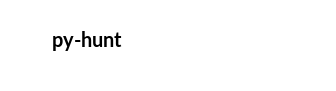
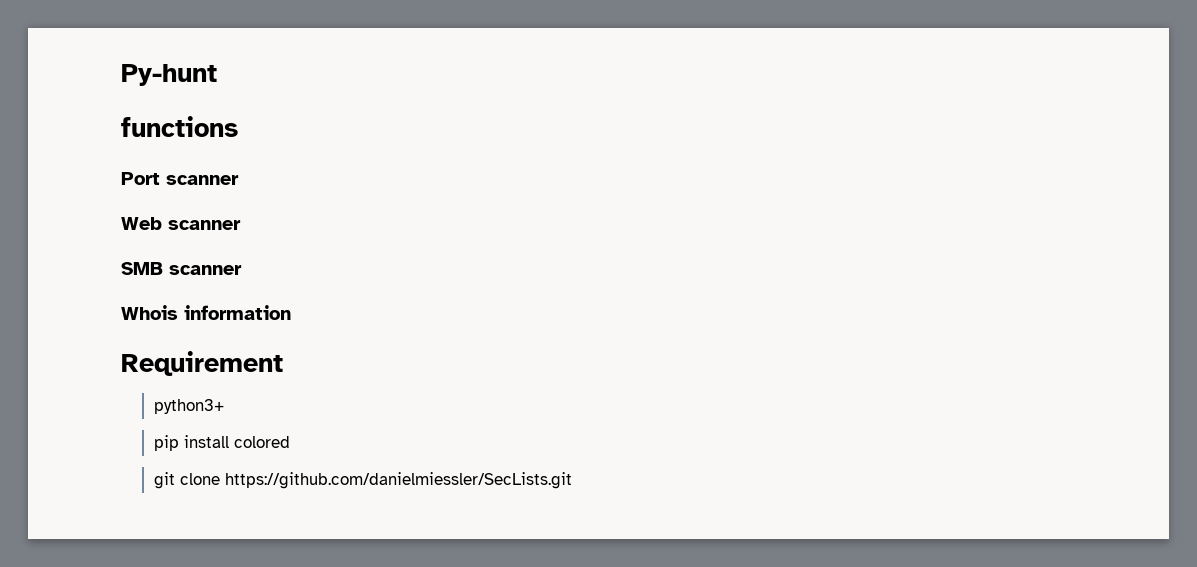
[52,31,122,51] py-hunt -> [121,64,217,86] [121,116,238,137] [121,172,239,185] [121,217,241,230] [121,262,242,275] [121,305,291,320] [121,351,283,376] [153,399,224,414] [153,435,290,451] [153,472,572,489] Py-hunt // functions // Port scanner // Web scanner // SMB scanner // Whois information // Requirement // python3+ // pip install colored // git clone https://github.com/danielmiessler/SecLists.git

